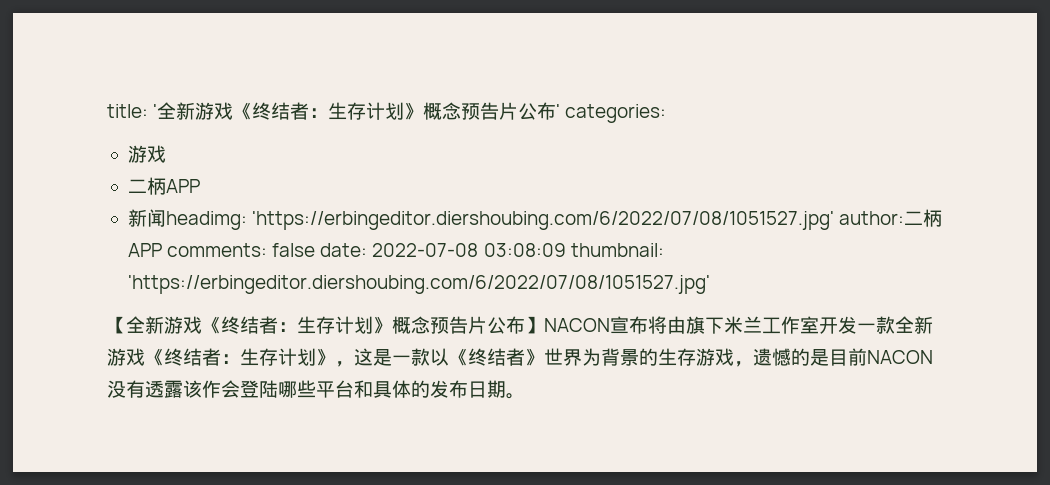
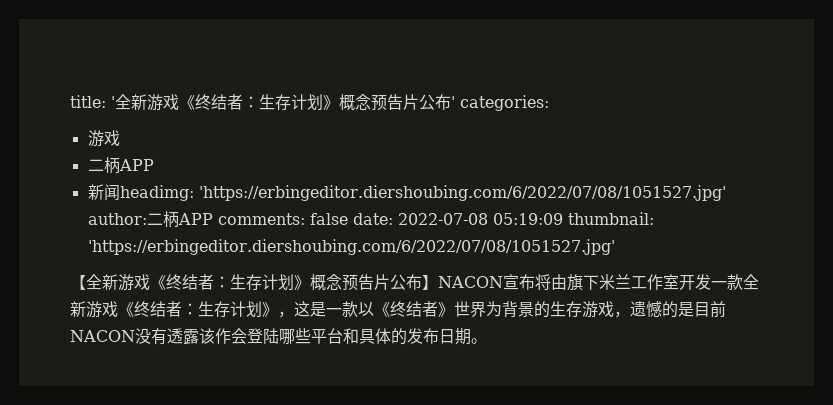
[483,243,566,257] 03:08:09 -> [492,213,563,225] 05:19:09

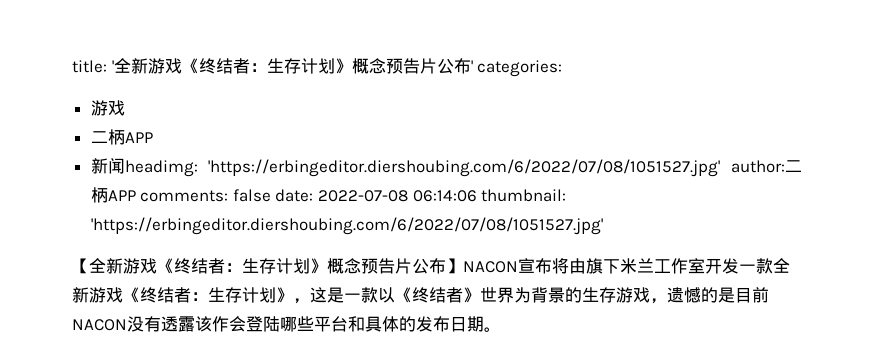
[492,213,563,225] 05:19:09 -> [412,190,477,202] 06:14:06

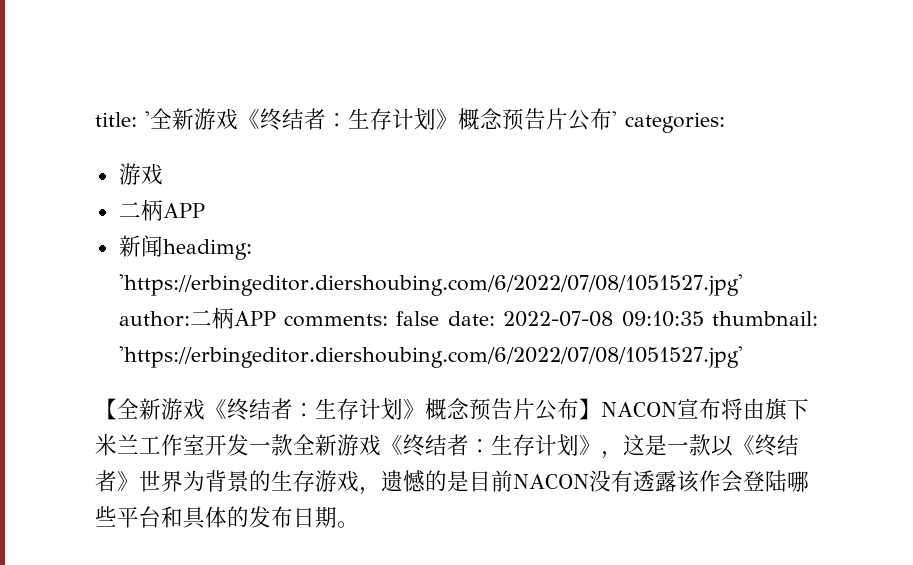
[412,190,477,202] 06:14:06 -> [621,311,704,327] 09:10:35

